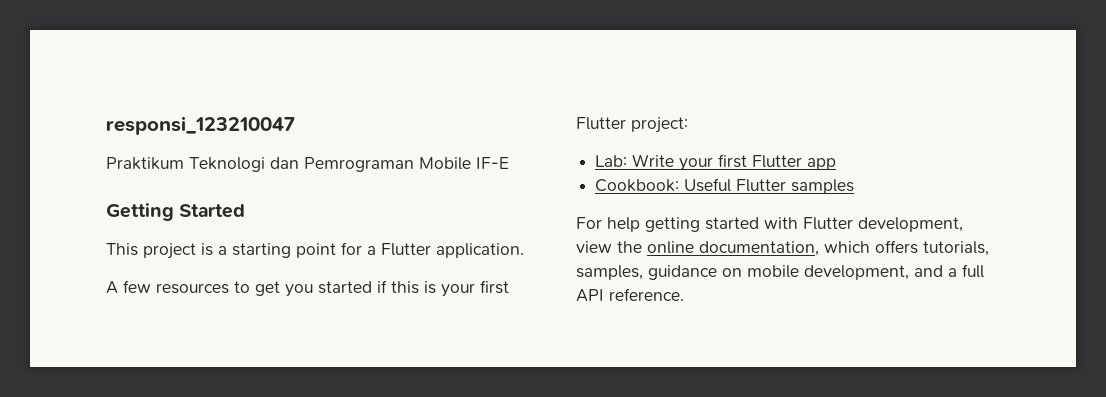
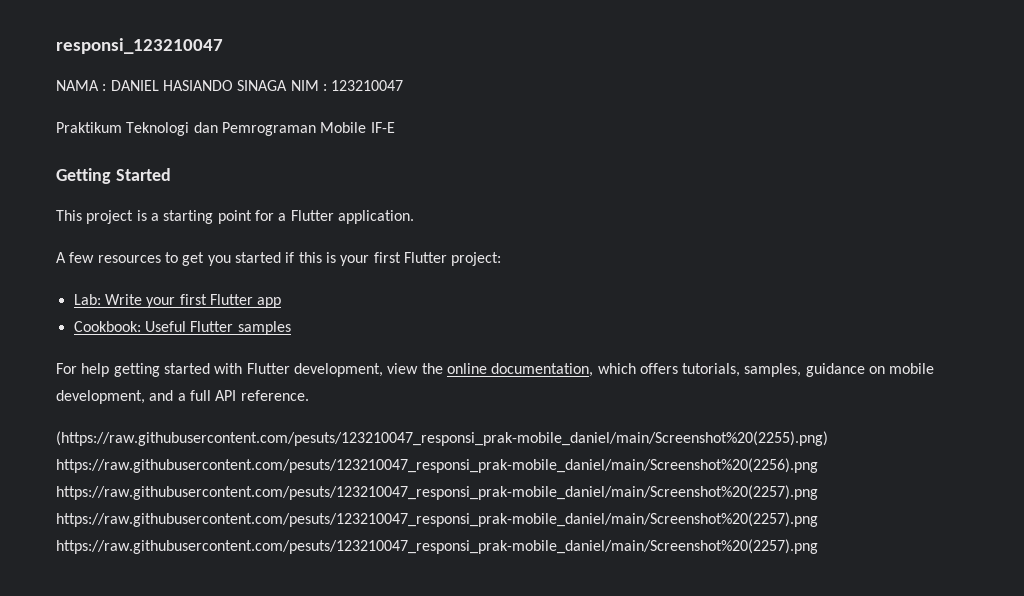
(295, 125) none -> [56,80,404,91] // NAMA : DANIEL HASIANDO SINAGA NIM : 123210047
(684, 294) none -> [56,431,828,446] [56,458,818,473] [56,485,818,500] [56,512,818,527] [56,539,818,554] // (https://raw.githubusercontent.com/pesuts/123210047_responsi_prak-mobile_daniel/main/Screenshot%20(2255).png) https://raw.githubusercontent.com/pesuts/123210047_responsi_prak-mobile_daniel/main/Screenshot%20(2256).png https://raw.githubusercontent.com/pesuts/123210047_responsi_prak-mobile_daniel/main/Screenshot%20(2257).png https://raw.githubusercontent.com/pesuts/123210047_responsi_prak-mobile_daniel/main/Screenshot%20(2257).png https://raw.githubusercontent.com/pesuts/123210047_responsi_prak-mobile_daniel/main/Screenshot%20(2257).png

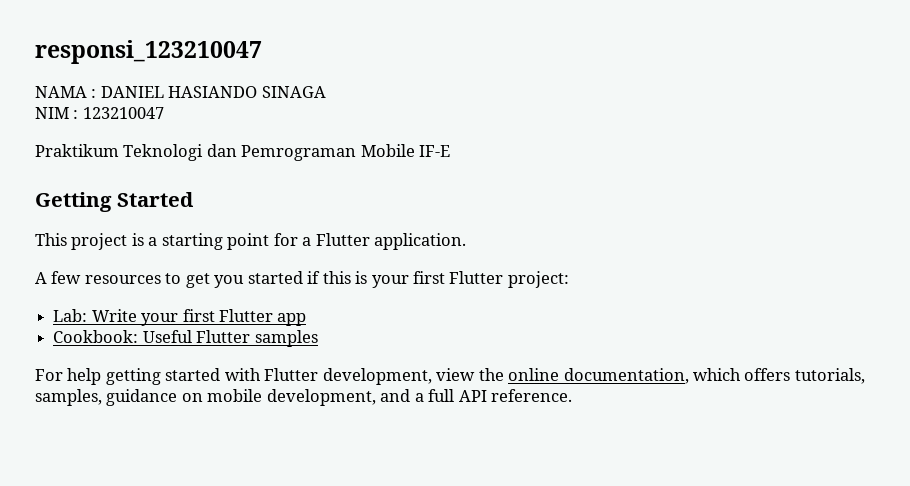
(288, 85) none -> (326, 92) //
[56,431,828,446] [56,458,818,473] [56,485,818,500] [56,512,818,527] [56,539,818,554] // (https://raw.githubusercontent.com/pesuts/123210047_responsi_prak-mobile_daniel/main/Screenshot%20(2255).png) https://raw.githubusercontent.com/pesuts/123210047_responsi_prak-mobile_daniel/main/Screenshot%20(2256).png https://raw.githubusercontent.com/pesuts/123210047_responsi_prak-mobile_daniel/main/Screenshot%20(2257).png https://raw.githubusercontent.com/pesuts/123210047_responsi_prak-mobile_daniel/main/Screenshot%20(2257).png https://raw.githubusercontent.com/pesuts/123210047_responsi_prak-mobile_daniel/main/Screenshot%20(2257).png -> (573, 395) none

